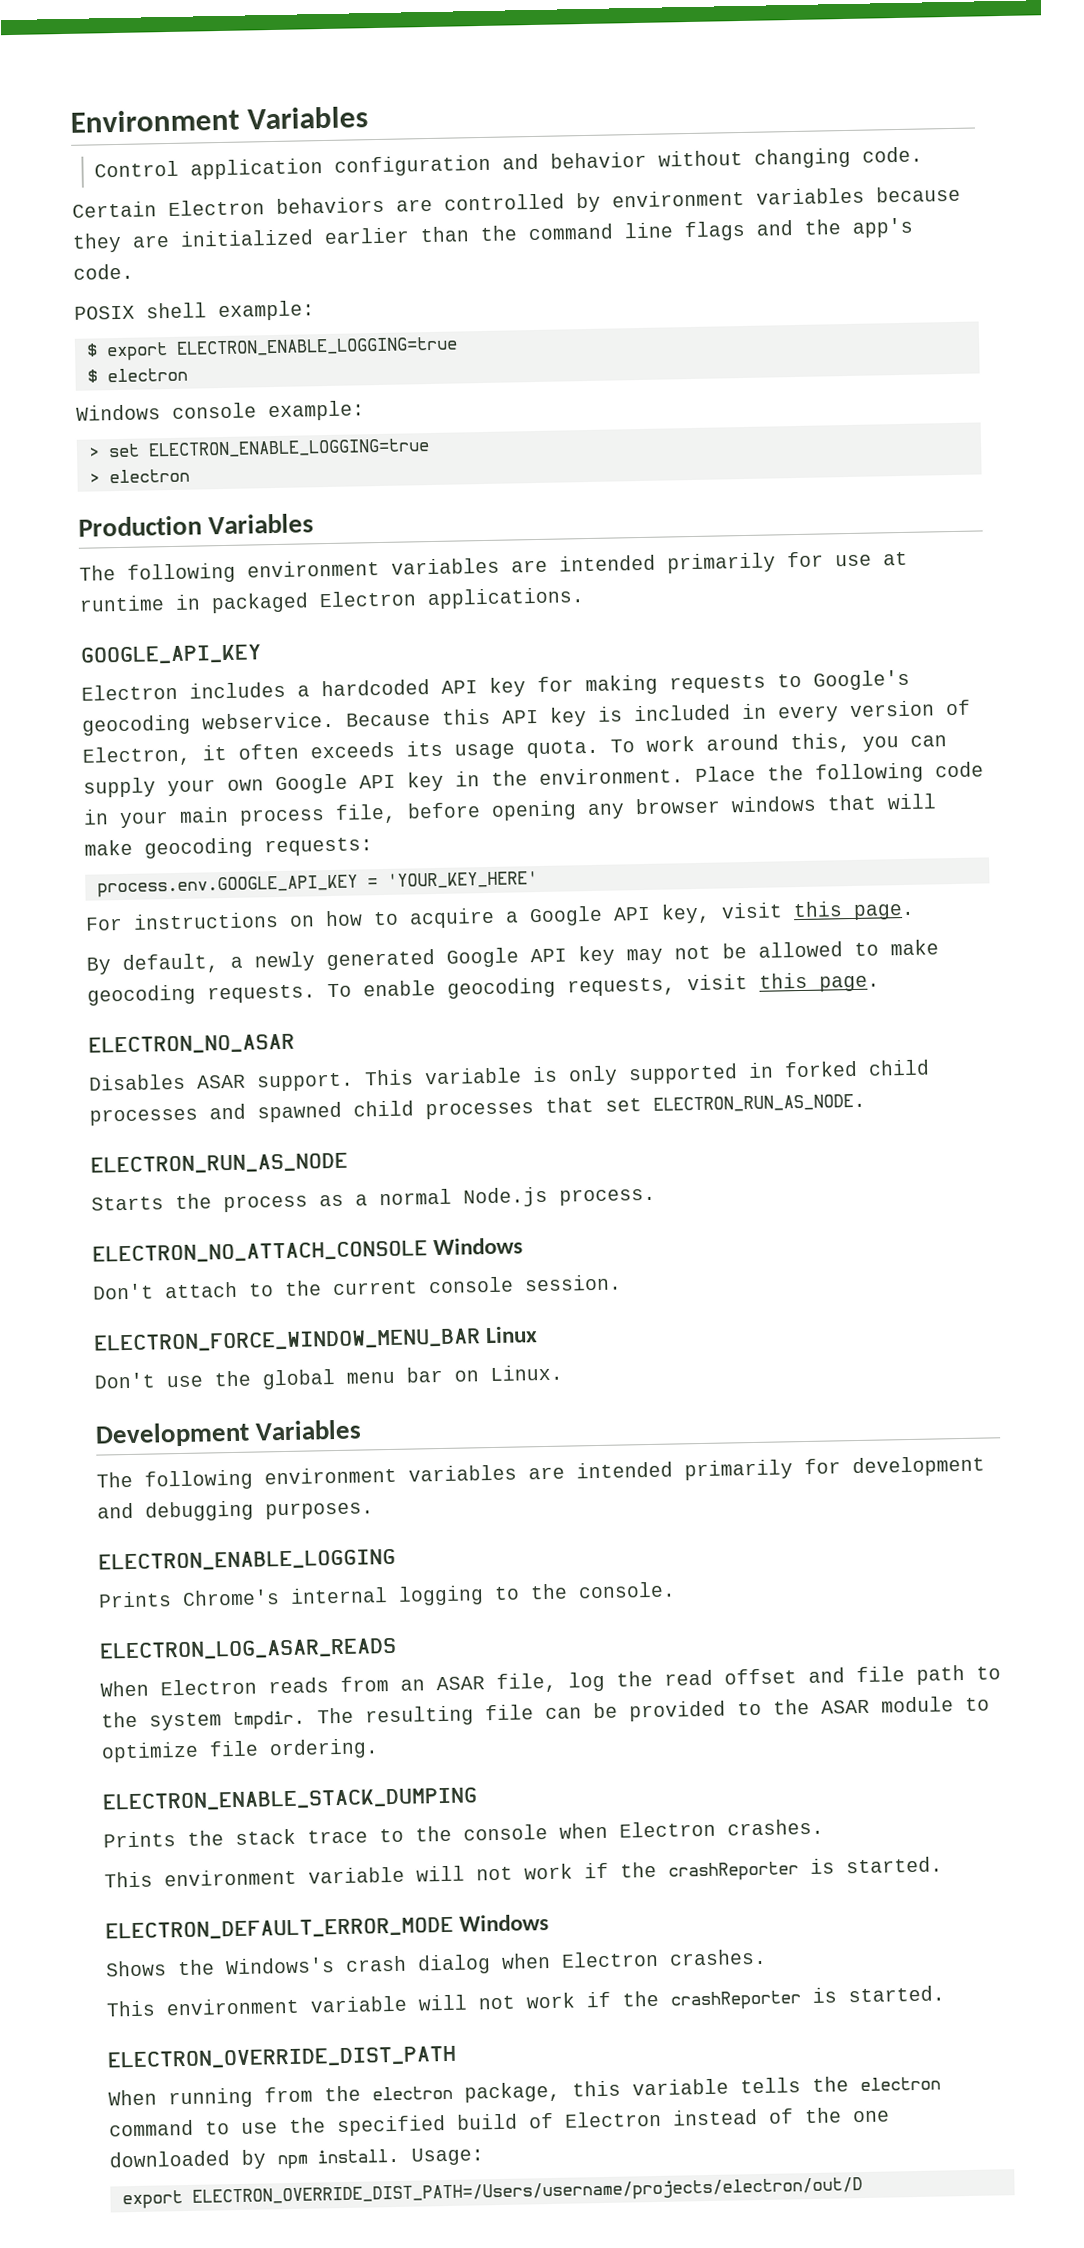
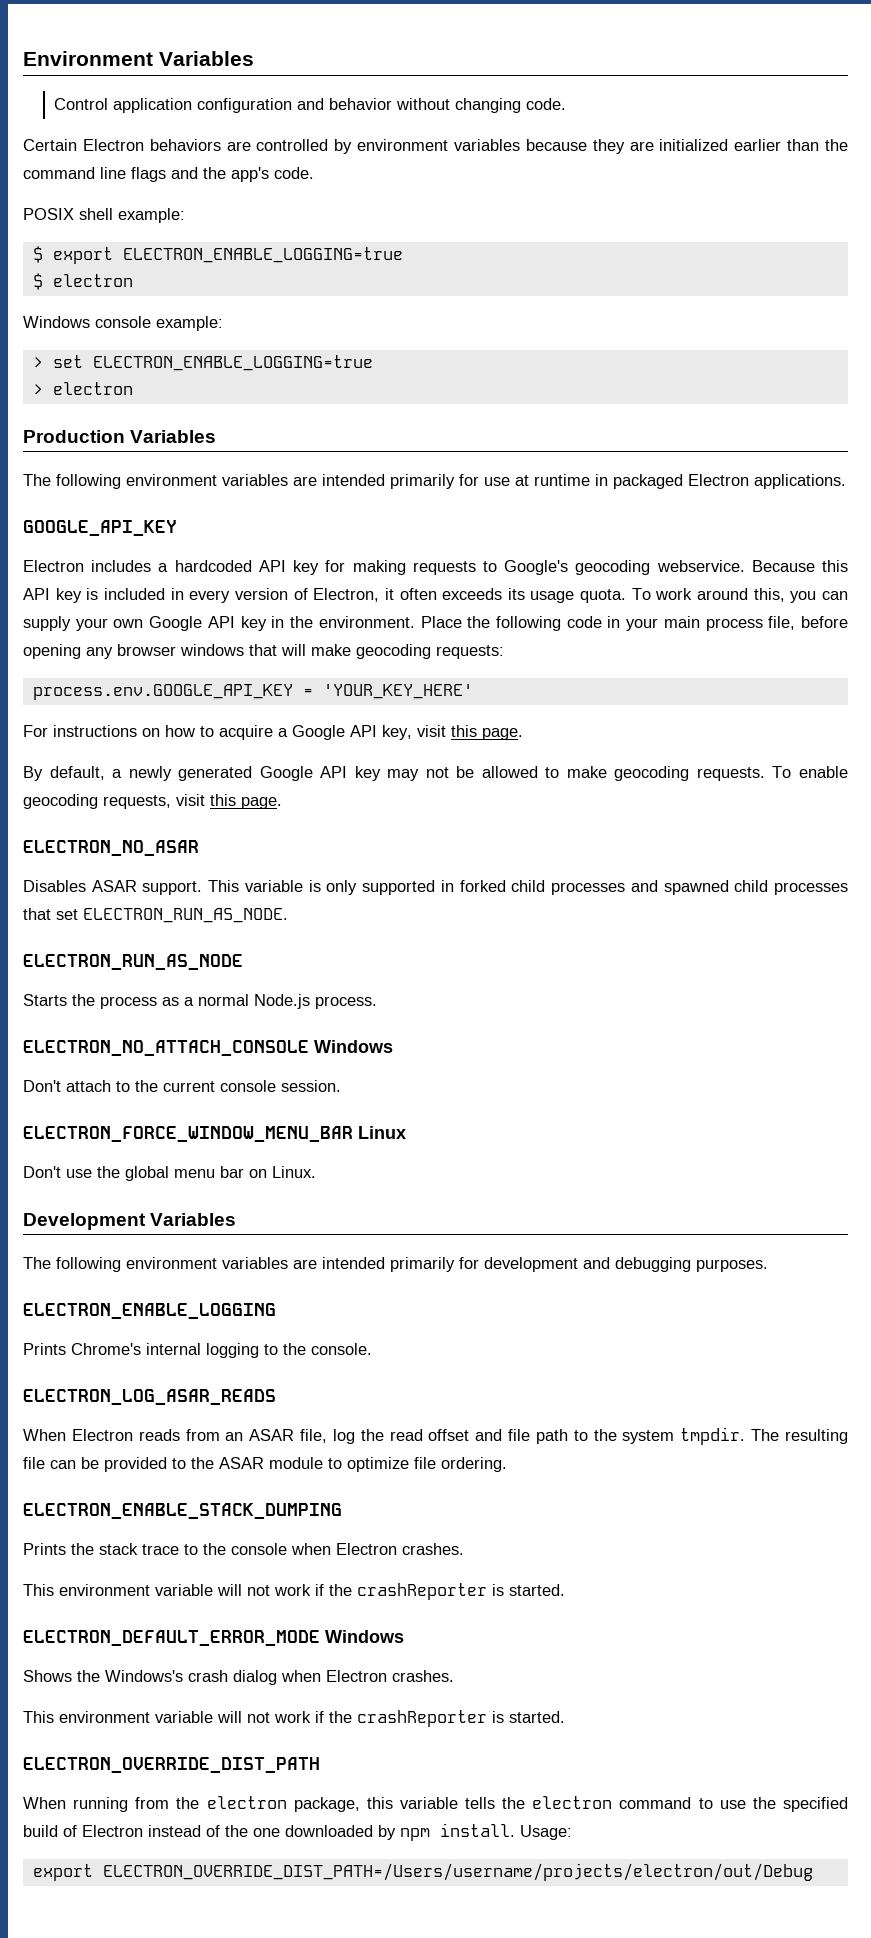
[191,2177,863,2208] ELECTRON_OVERRIDE_DIST_PATH=/Users/username/projects/electron/out/D -> [102,1863,813,1881] ELECTRON_OVERRIDE_DIST_PATH=/Users/username/projects/electron/out/Debug

